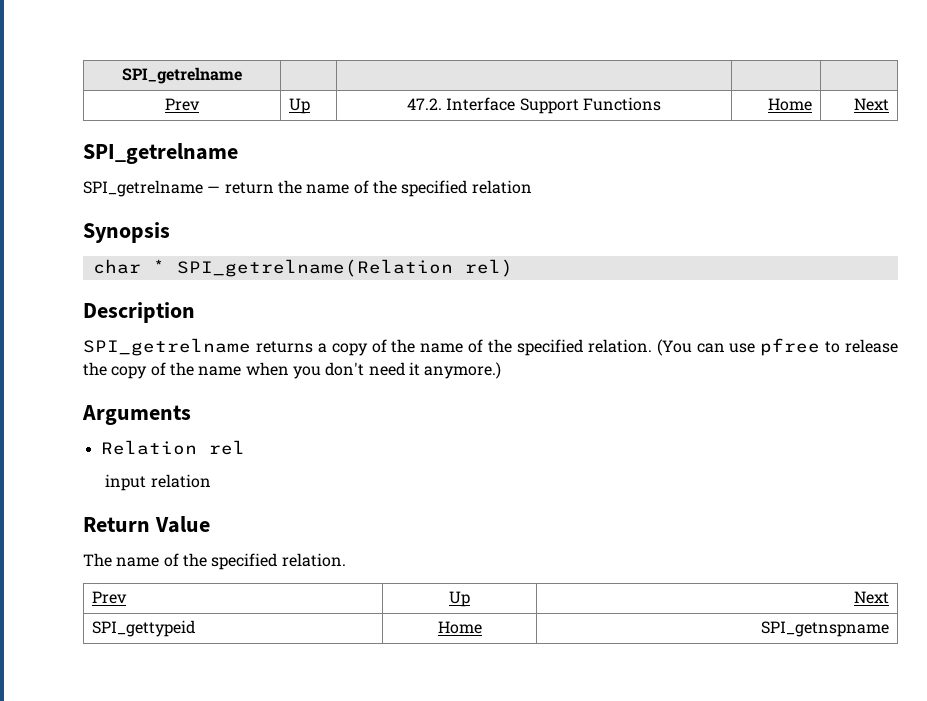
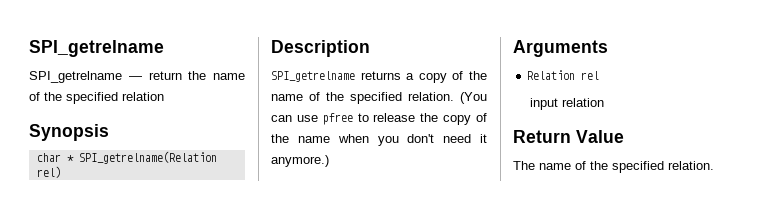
[122,67,242,84] [165,98,200,111] [288,98,310,114] [407,97,661,114] [768,98,813,111] [854,98,890,111] [83,143,238,164] SPI_getrelname | | | | // Prev | Up | 47.2. Interface Support Functions | Home | Next // SPI_getrelname -> [29,40,164,57] SPI_getrelname
[91,591,127,604] [449,591,470,607] [854,591,890,604] [91,620,195,637] [437,621,482,634] [761,621,890,637] // Prev | Up | Next // SPI_gettypeid | Home | SPI_getnspname -> (714, 165) none

